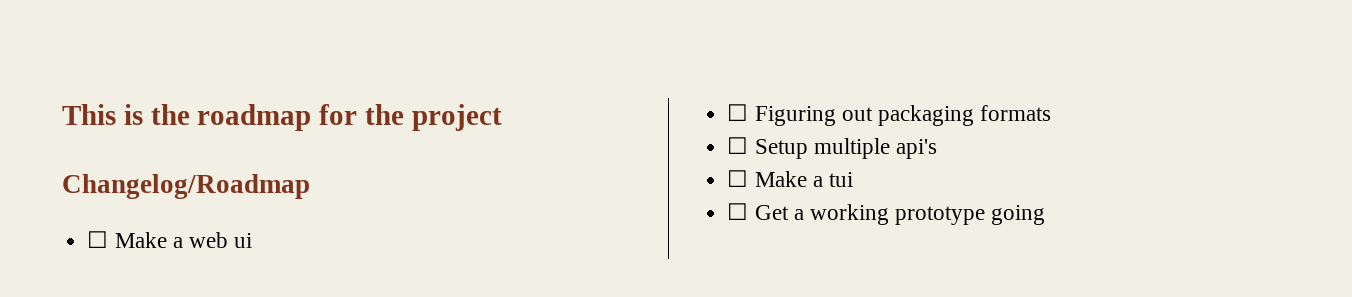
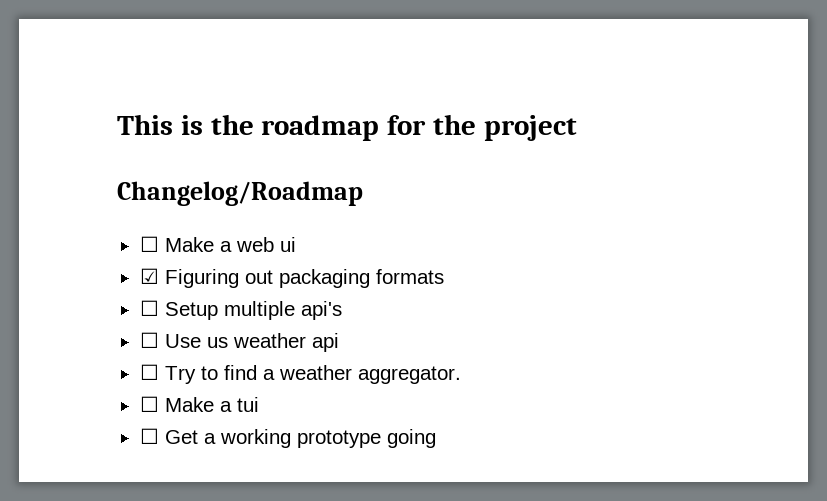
[727,104,749,121] ☐ -> [139,268,159,284] ☑
(937, 149) none -> [139,332,339,352] [139,364,461,384] // ☐ Use us weather api // ☐ Try to find a weather aggregator.

